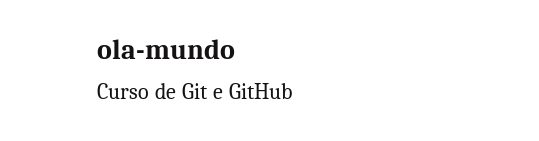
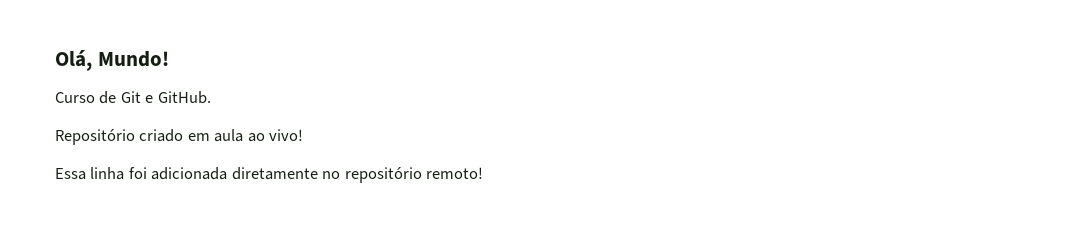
[97,39,235,59] ola-mundo -> [55,50,169,71] Olá, Mundo!
[228,83,292,99] GitHub -> [157,91,211,104] [55,129,304,145] [55,167,484,183] GitHub. // Repositório criado em aula ao vivo! // Essa linha foi adicionada diretamente no repositório remoto!

